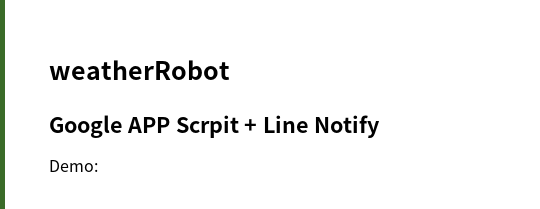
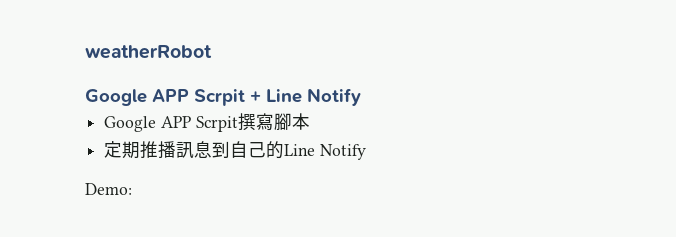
(381, 126) none -> [104,113,310,132] [104,141,366,160] // Google APP Scrpit撰寫腳本 // 定期推播訊息到自己的Line Notify

